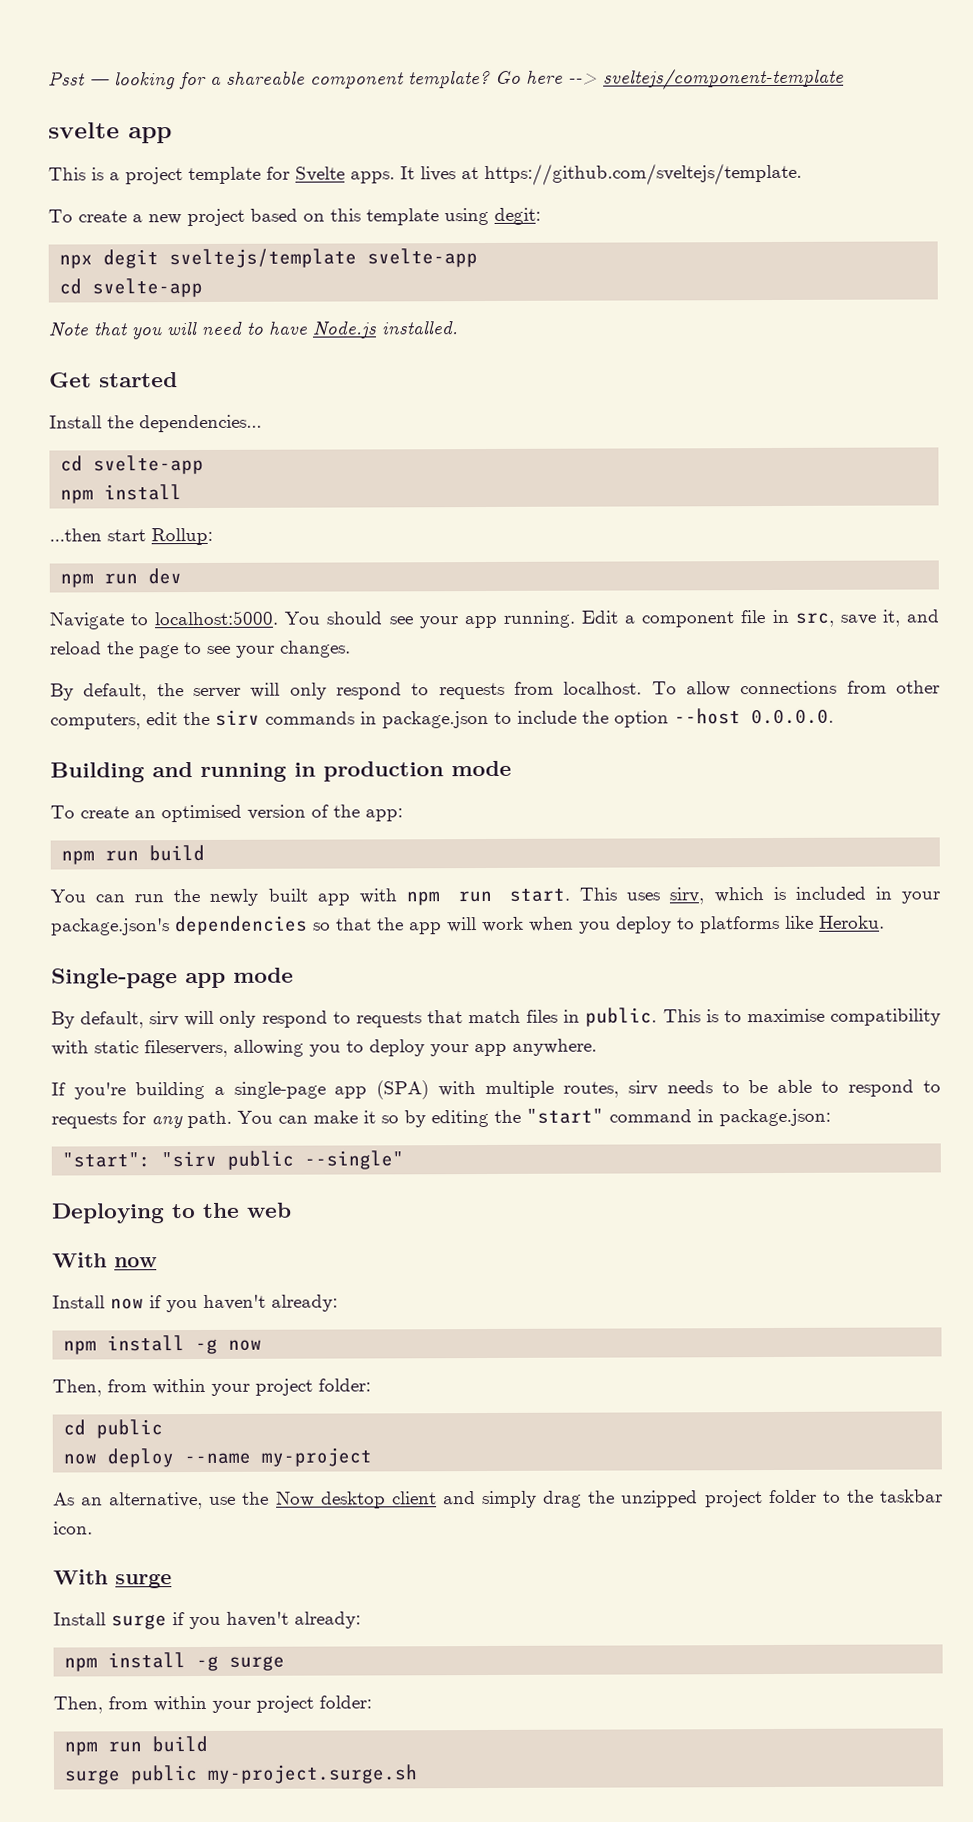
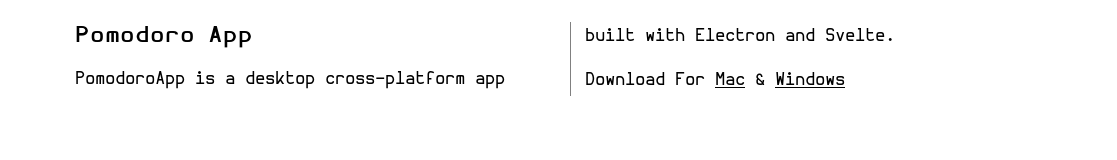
[48,67,844,90] [48,122,172,144] [48,162,802,187] [48,207,541,227] [59,248,479,269] [59,277,204,298] [48,321,458,340] [49,372,178,388] [49,414,262,433] [60,454,205,475] [60,484,183,504] [49,527,213,546] [60,568,183,588] [49,609,940,630] [50,640,351,659] [50,680,941,701] [50,708,834,730] [50,760,512,783] [50,804,403,823] [61,844,206,865] [50,886,940,906] [51,915,885,936] [51,967,294,989] [51,1007,942,1029] [51,1038,597,1058] [51,1079,941,1100] [51,1108,831,1129] [62,1150,405,1170] [52,1202,292,1224] [52,1252,157,1268] [52,1294,338,1313] [63,1335,263,1355] [52,1378,371,1397] [63,1419,164,1439] [63,1447,373,1468] [53,1489,944,1510] [53,1521,93,1535] [53,1569,172,1589] [53,1611,361,1630] [64,1652,286,1672] [53,1695,372,1714] [64,1735,209,1756] [64,1764,419,1785] Psst — looking for a shareable component template? Go here --> sveltejs/component-template // svelte app // This is a project template for Svelte apps. It lives at https://github.com/sveltejs/template. // To create a new project based on this template using degit: // npx degit sveltejs/template svelte-app // cd svelte-app // Note that you will need to have Node.js installed. // Get started // Install the dependencies... // cd svelte-app // npm install // ...then start Rollup: // npm run dev // Navigate to localhost:5000. You should see your app running. Edit a component file in src, save it, and reload the page to see your changes. // By default, the server will only respond to requests from localhost. To allow connections from other computers, edit the sirv commands in package.json to include the option --host 0.0.0.0. // Building and running in production mode // To create an optimised version of the app: // npm run build // You can run the newly built app with npm run start. This uses sirv, which is included in your package.json's dependencies so that the app will work when you deploy to platforms like Heroku. // Single-page app mode // By default, sirv will only respond to requests that match files in public. This is to maximise compatibility with static fileservers, allowing you to deploy your app anywhere. // If you're building a single-page app (SPA) with multiple routes, sirv needs to be able to respond to requests for any path. You can make it so by editing the "start" command in package.json: // "start": "sirv public --single" // Deploying to the web // With now // Install now if you haven't already: // npm install -g now // Then, from within your project folder: // cd public // now deploy --name my-project // As an alternative, use the Now desktop client and simply drag the unzipped project folder to the taskbar icon. // With surge // Install surge if you haven't already: // npm install -g surge // Then, from within your project folder: // npm run build // surge public my-project.surge.sh -> [75,26,253,48] [75,71,505,89] [585,28,895,41] [585,72,845,85] Pomodoro App // PomodoroApp is a desktop cross-platform app built with Electron and Svelte. // Download For Mac & Windows

